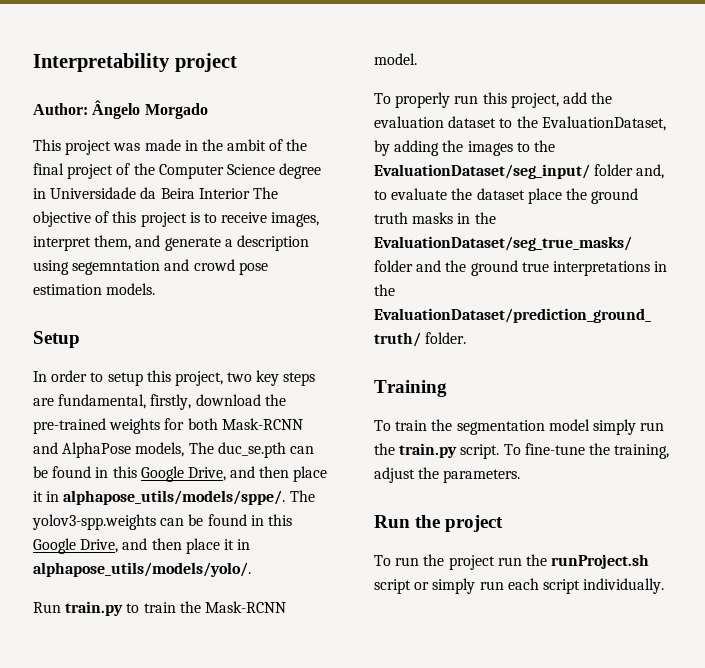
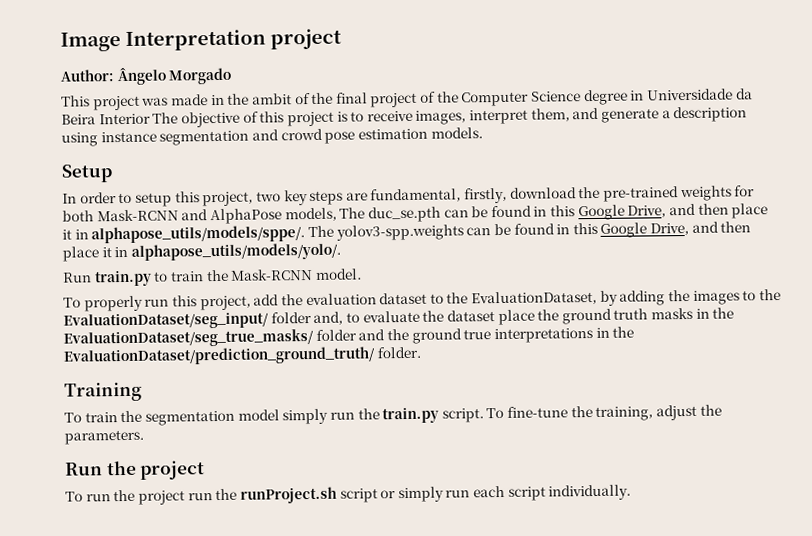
[33,53,170,72] Interpretability -> [60,29,267,52] Image Interpretation
[72,260,161,275] segemntation -> [100,130,250,146] instance segmentation

